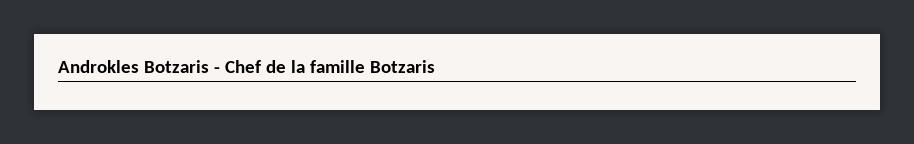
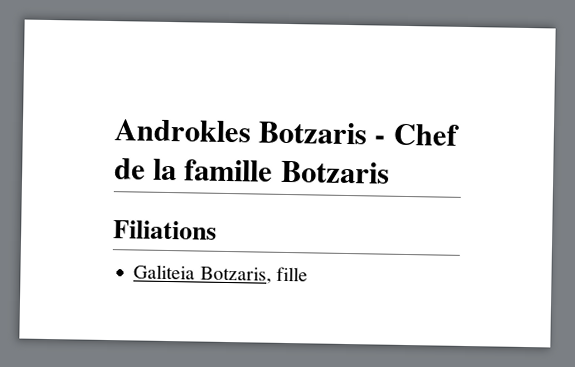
(435, 66) none -> [113,220,217,240] [133,264,308,284] // Filiations // Galiteia Botzaris, fille

